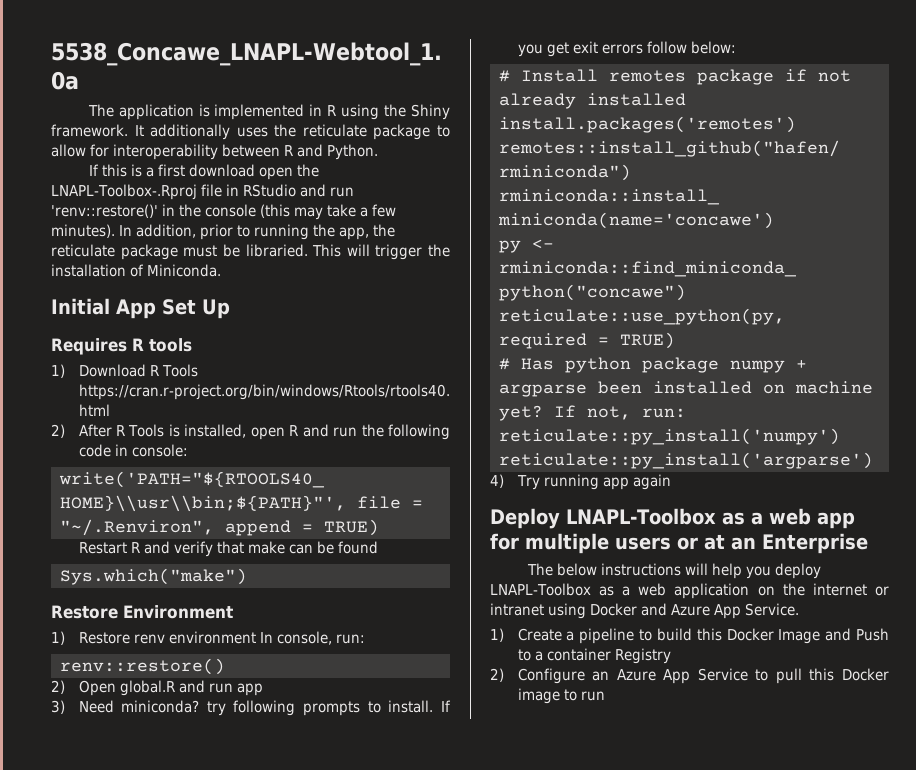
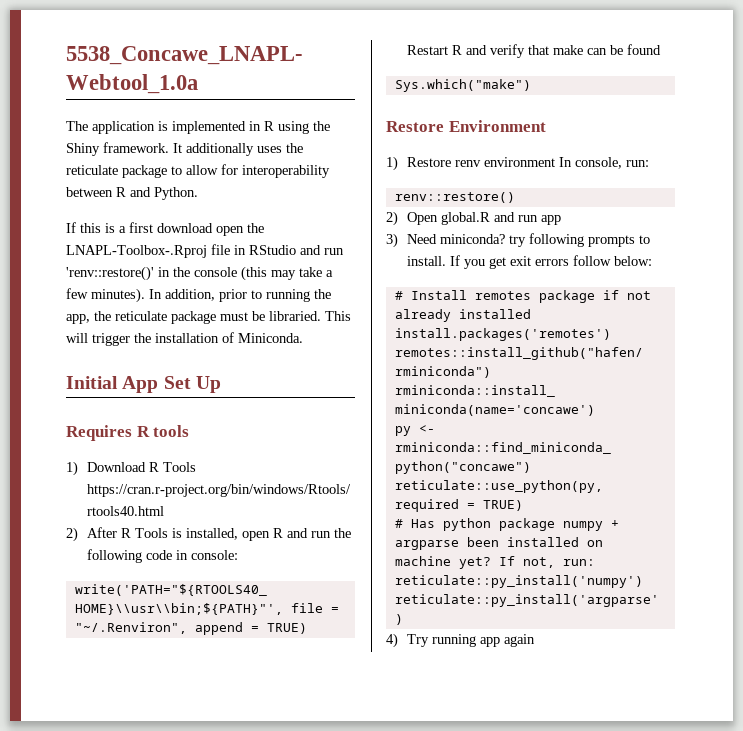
[490,508,855,529] [490,533,868,554] [526,563,821,579] [490,583,889,599] [490,603,799,619] [490,628,889,644] [517,648,671,664] [490,668,889,684] [517,688,605,704] // Deploy LNAPL-Toolbox as a web app for multiple users or at an Enterprise // The below instructions will help you deploy LNAPL-Toolbox as a web application on the internet or intranet using Docker and Azure App Service. // 1) Create a pipeline to build this Docker Image and Push to a container Registry // 2) Configure an Azure App Service to pull this Docker image to run -> (535, 640) none

